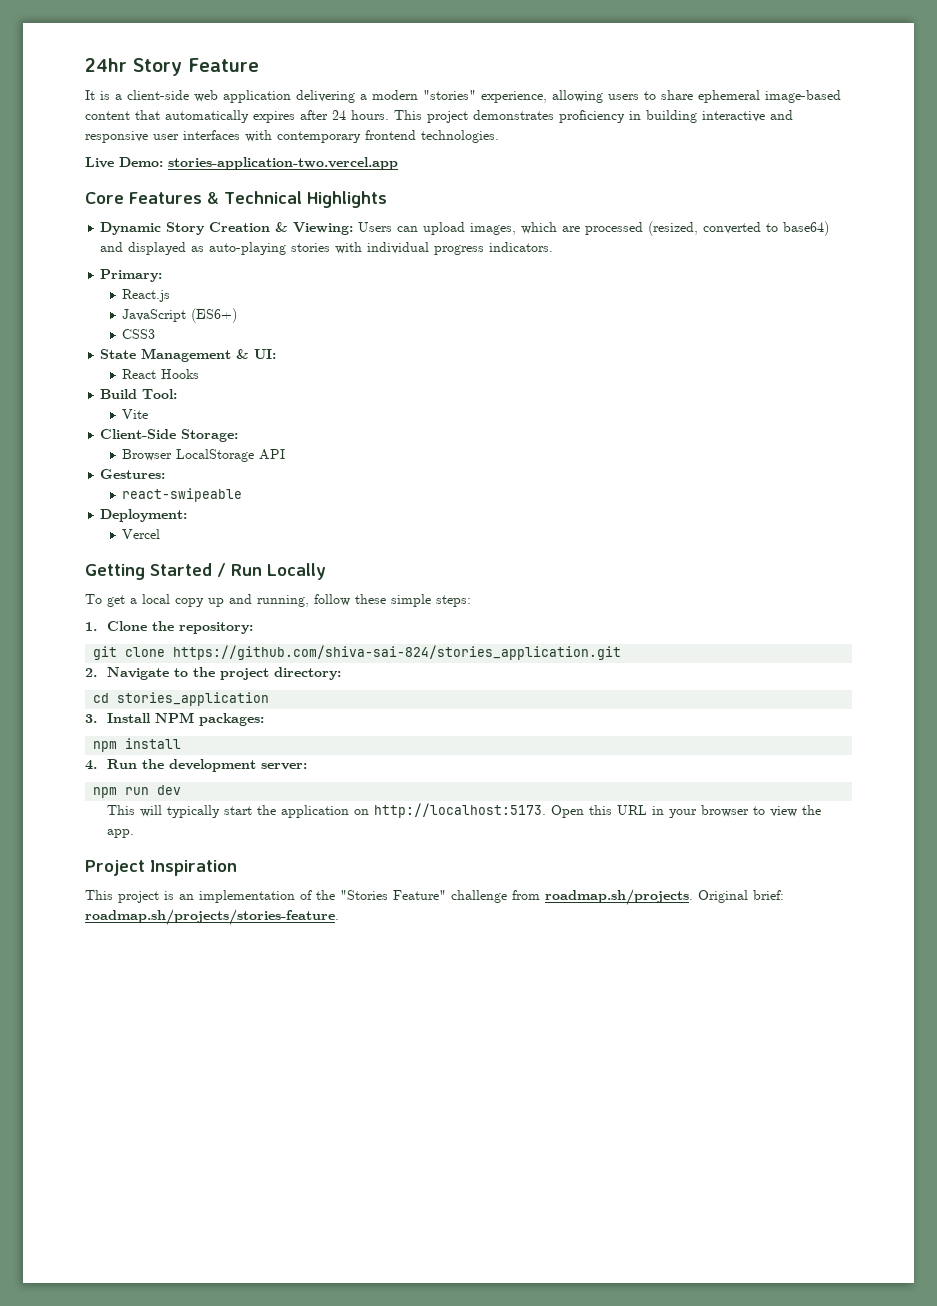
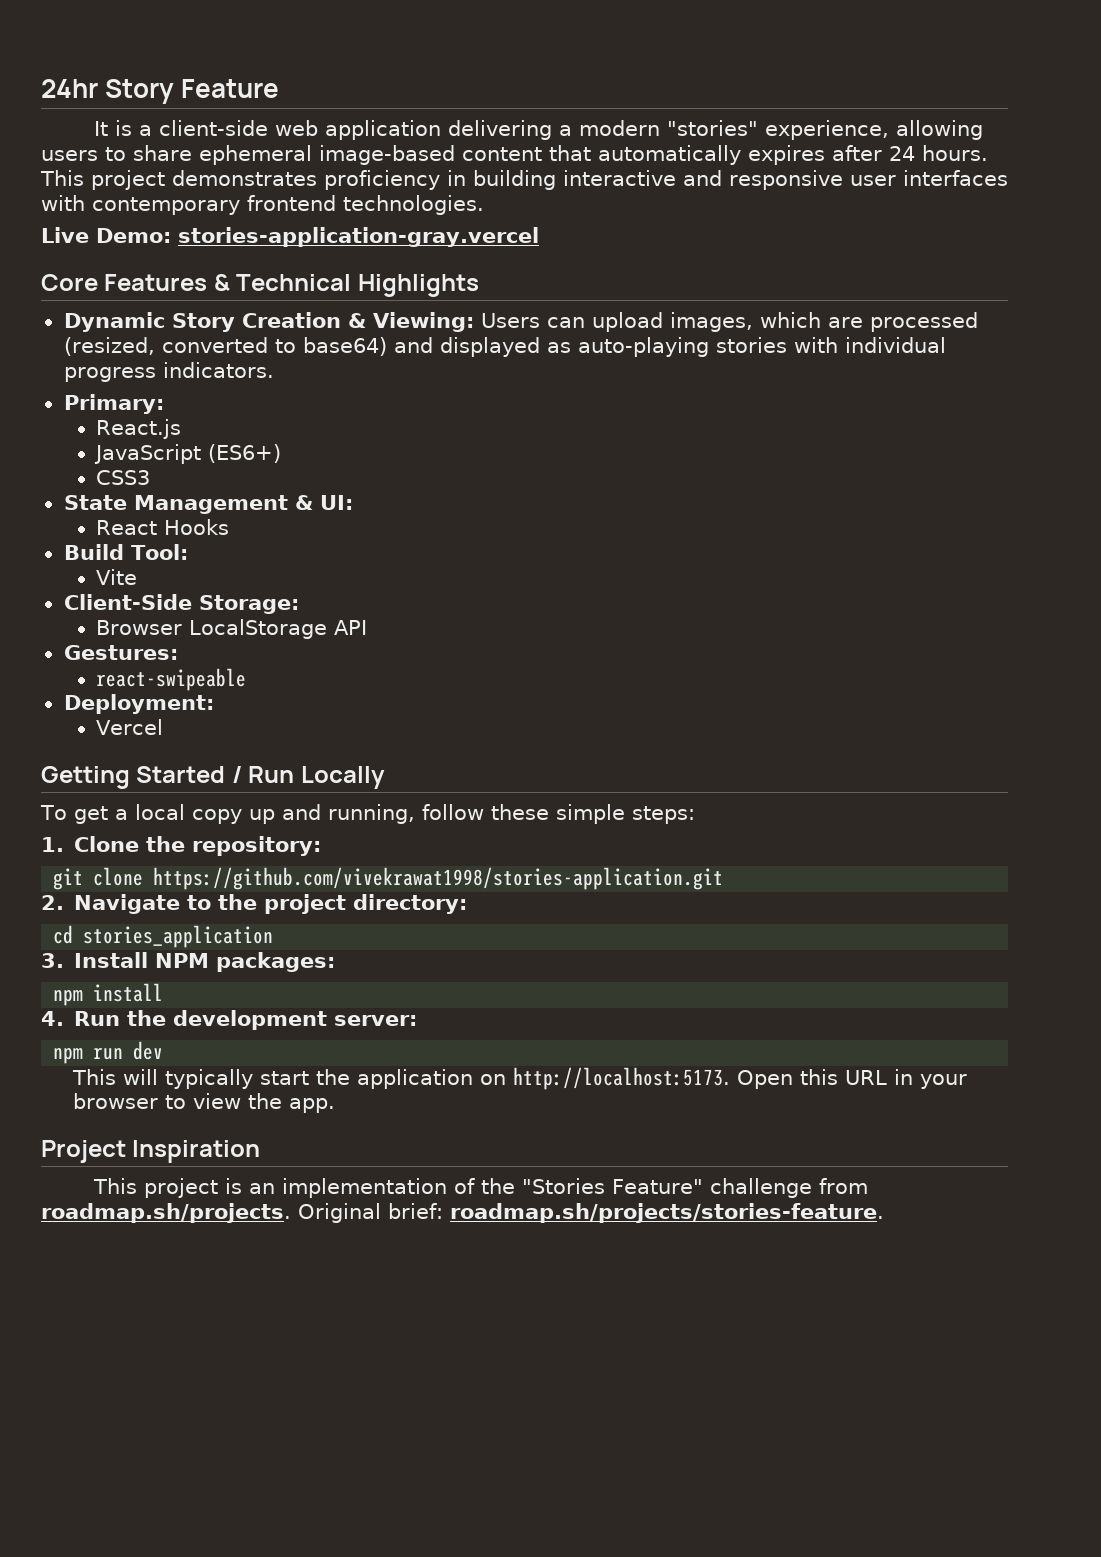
[168,157,398,170] stories-application-two.vercel.app -> [178,227,539,247] stories-application-gray.vercel
[173,645,622,660] https://github.com/shiva-sai-824/stories_application.git -> [153,867,724,890] https://github.com/vivekrawat1998/stories-application.git

